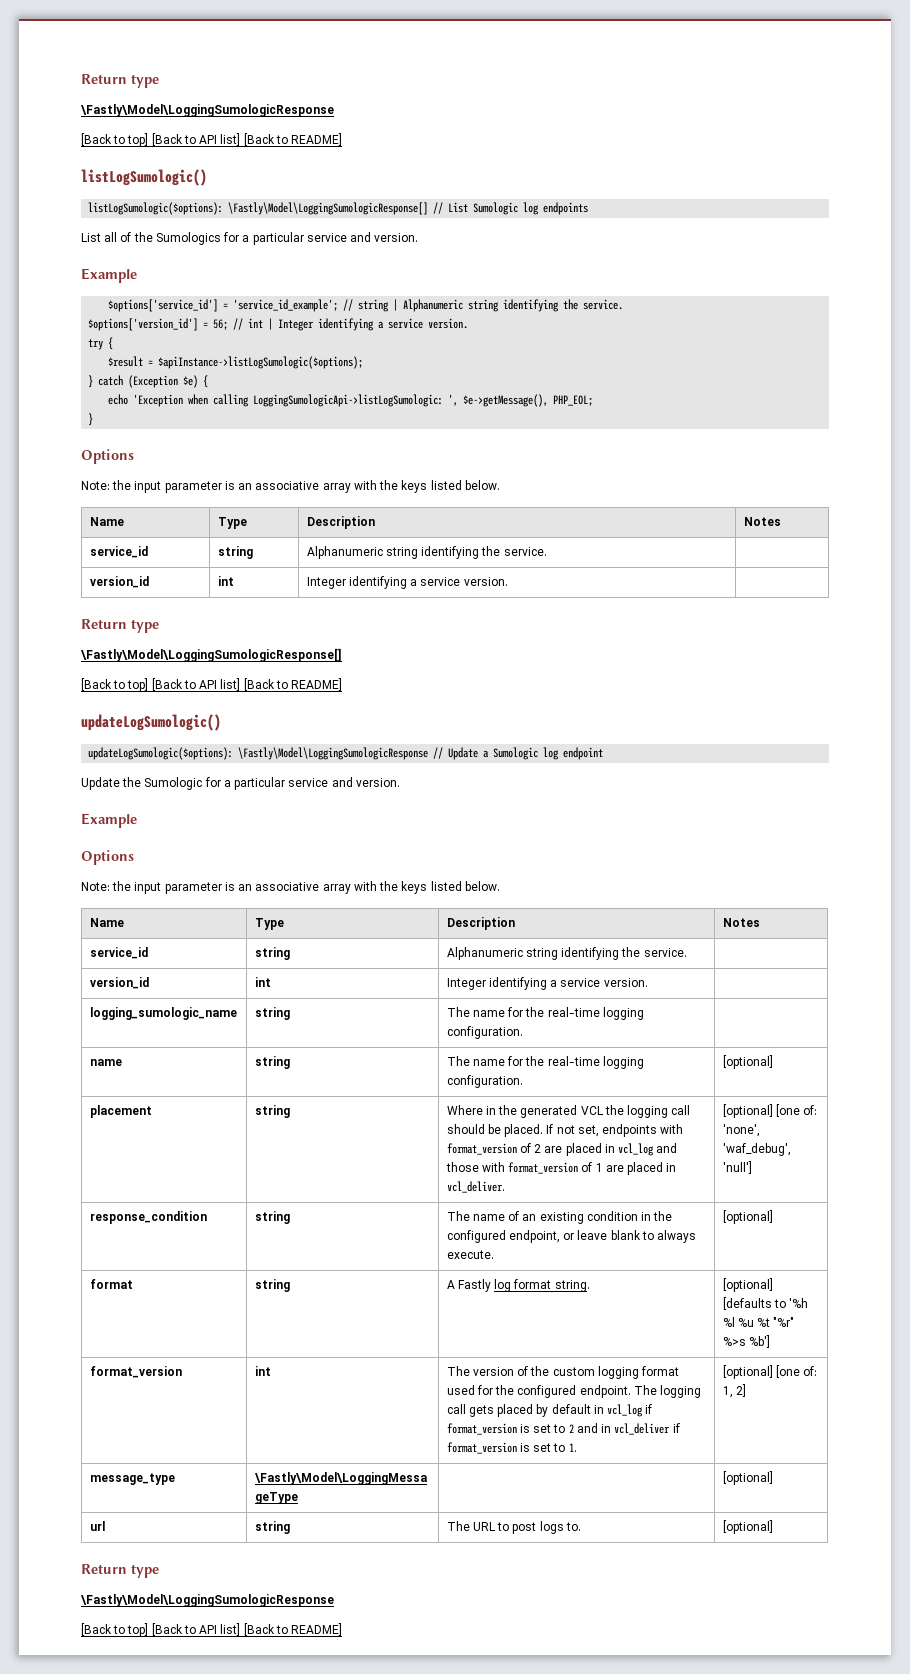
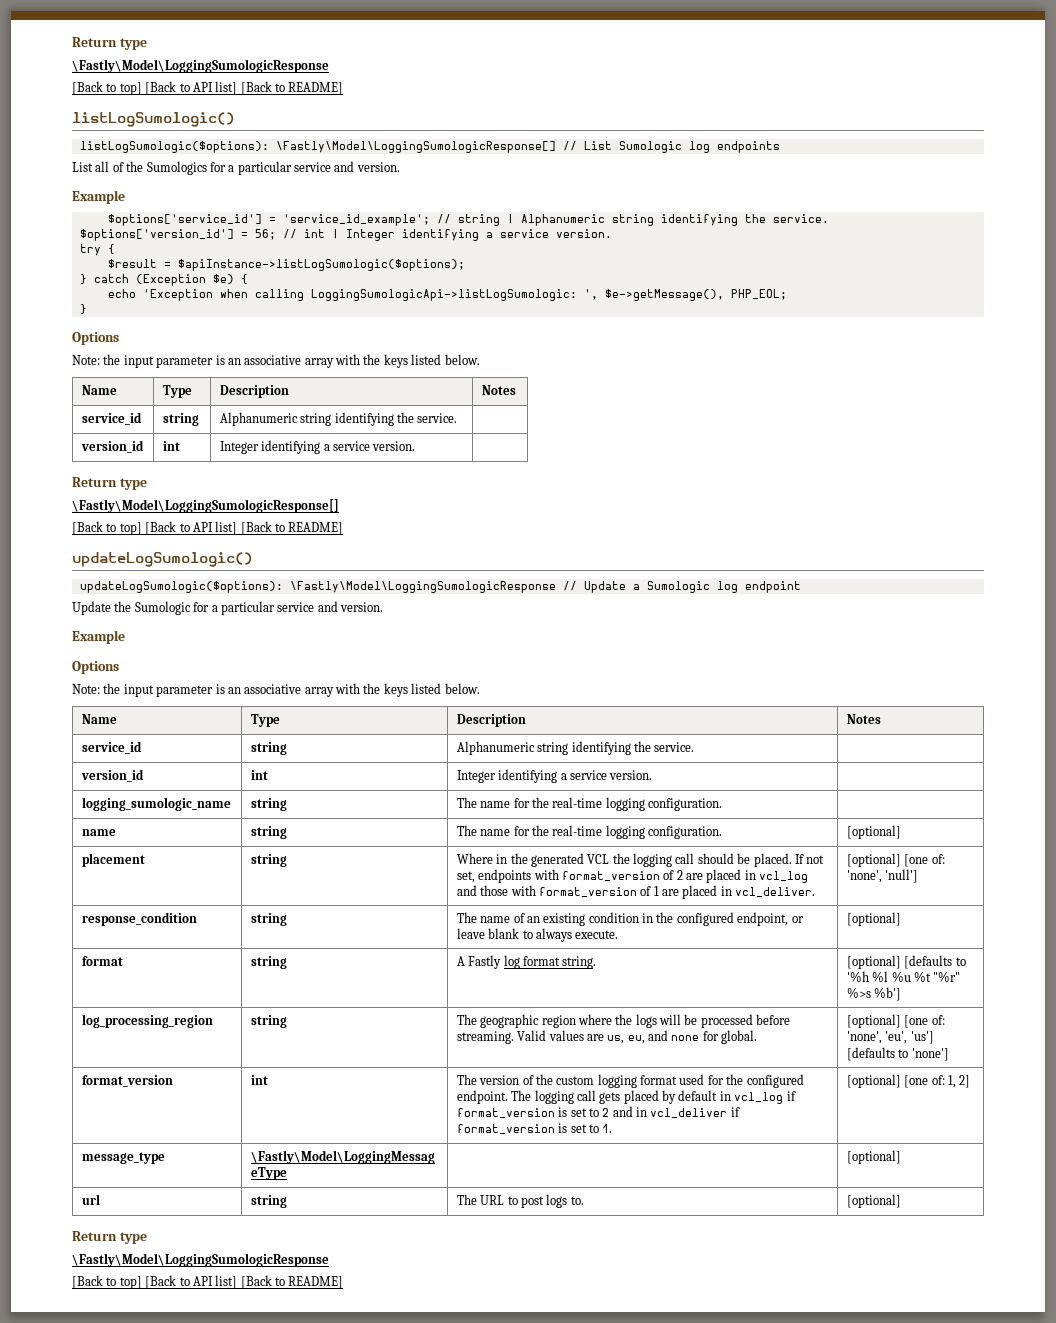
[722,1143,791,1156] 'waf_debug', -> (882, 876) none
(770, 1341) none -> [81,1014,213,1028] [250,1015,287,1028] [456,1014,791,1028] [456,1030,758,1044] [846,1014,945,1028] [846,1031,934,1044] [846,1047,949,1061] // log_processing_region | string | The geographic region where the logs will be processed before streaming. Valid values are us, eu, and none for global. | [optional] [one of: 'none', 'eu', 'us'] [defaults to 'none']

